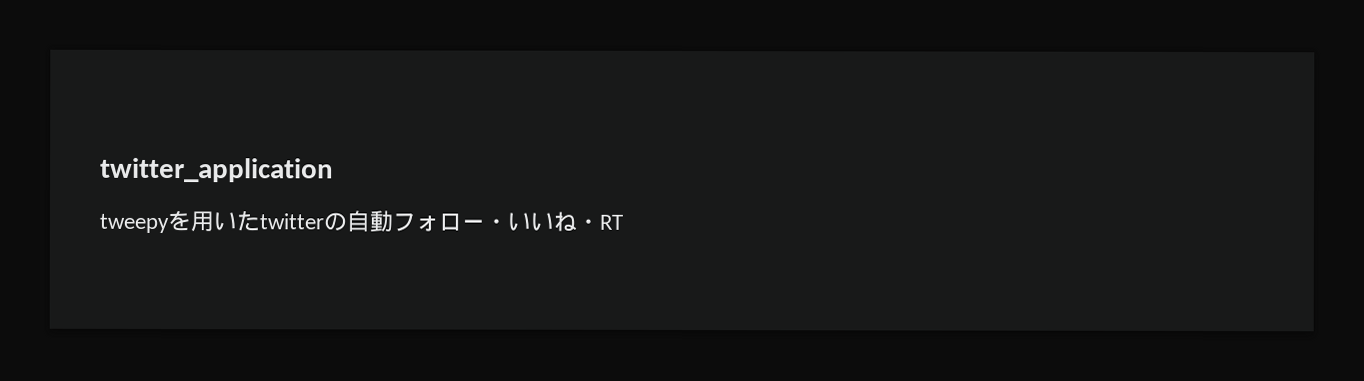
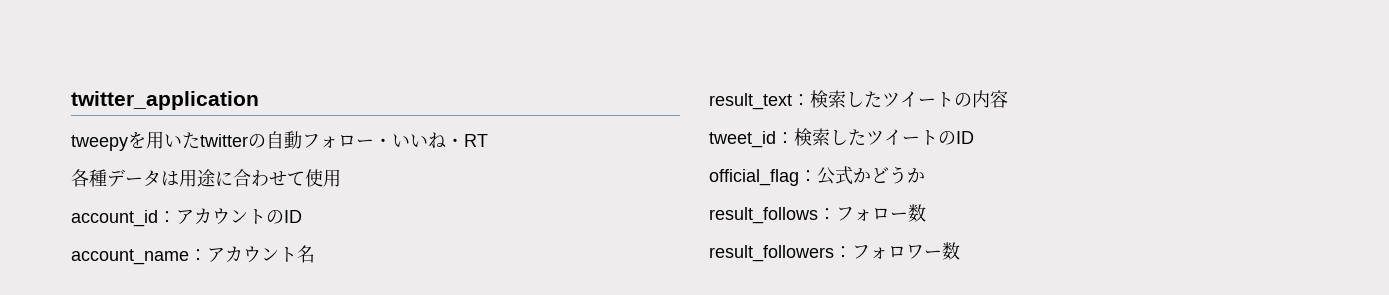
(623, 222) none -> [71,169,341,187] [71,208,302,227] [71,245,315,265] [709,90,1008,110] [709,128,974,148] [709,166,925,186] [709,204,926,224] [709,242,960,262] // 各種データは用途に合わせて使用 // account_id：アカウントのID // account_name：アカウント名 // result_text：検索したツイートの内容 // tweet_id：検索したツイートのID // official_flag：公式かどうか // result_follows：フォロー数 // result_followers：フォロワー数

